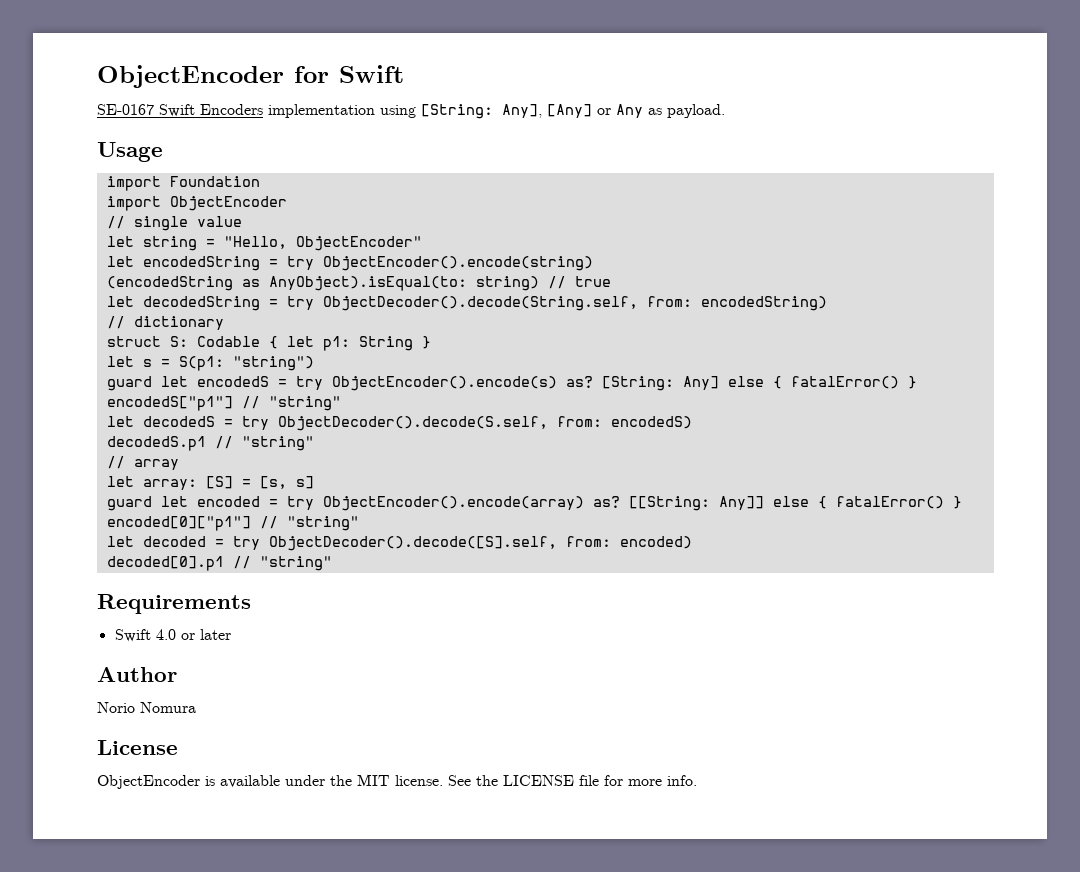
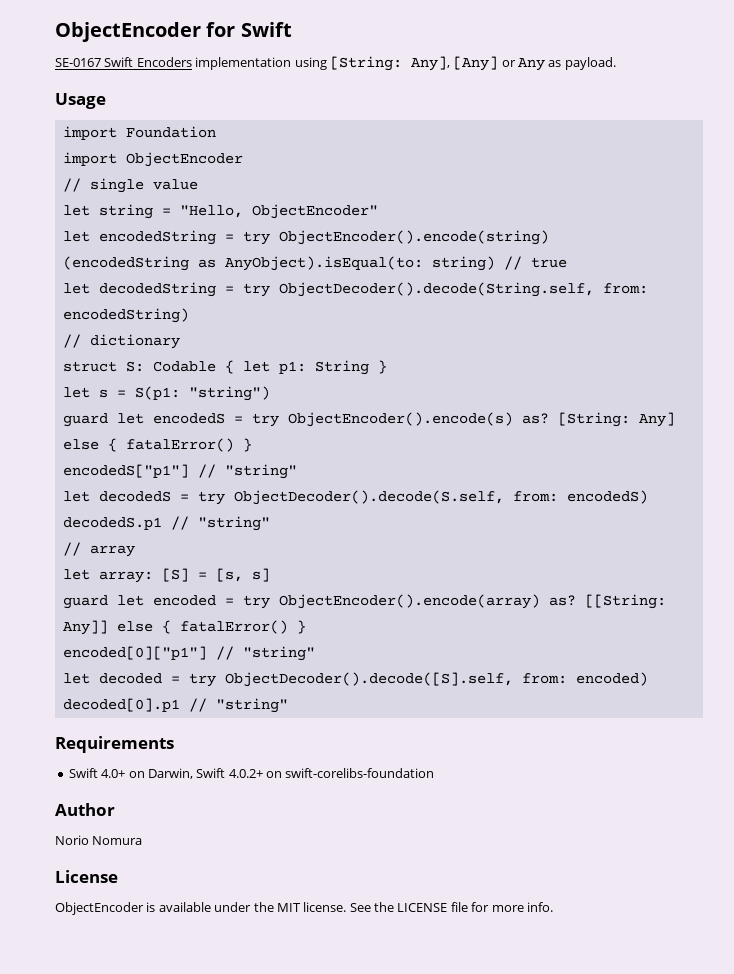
[155,629,231,640] 4.0 or later -> [101,768,435,779] 4.0+ on Darwin, Swift 4.0.2+ on swift-corelibs-foundation

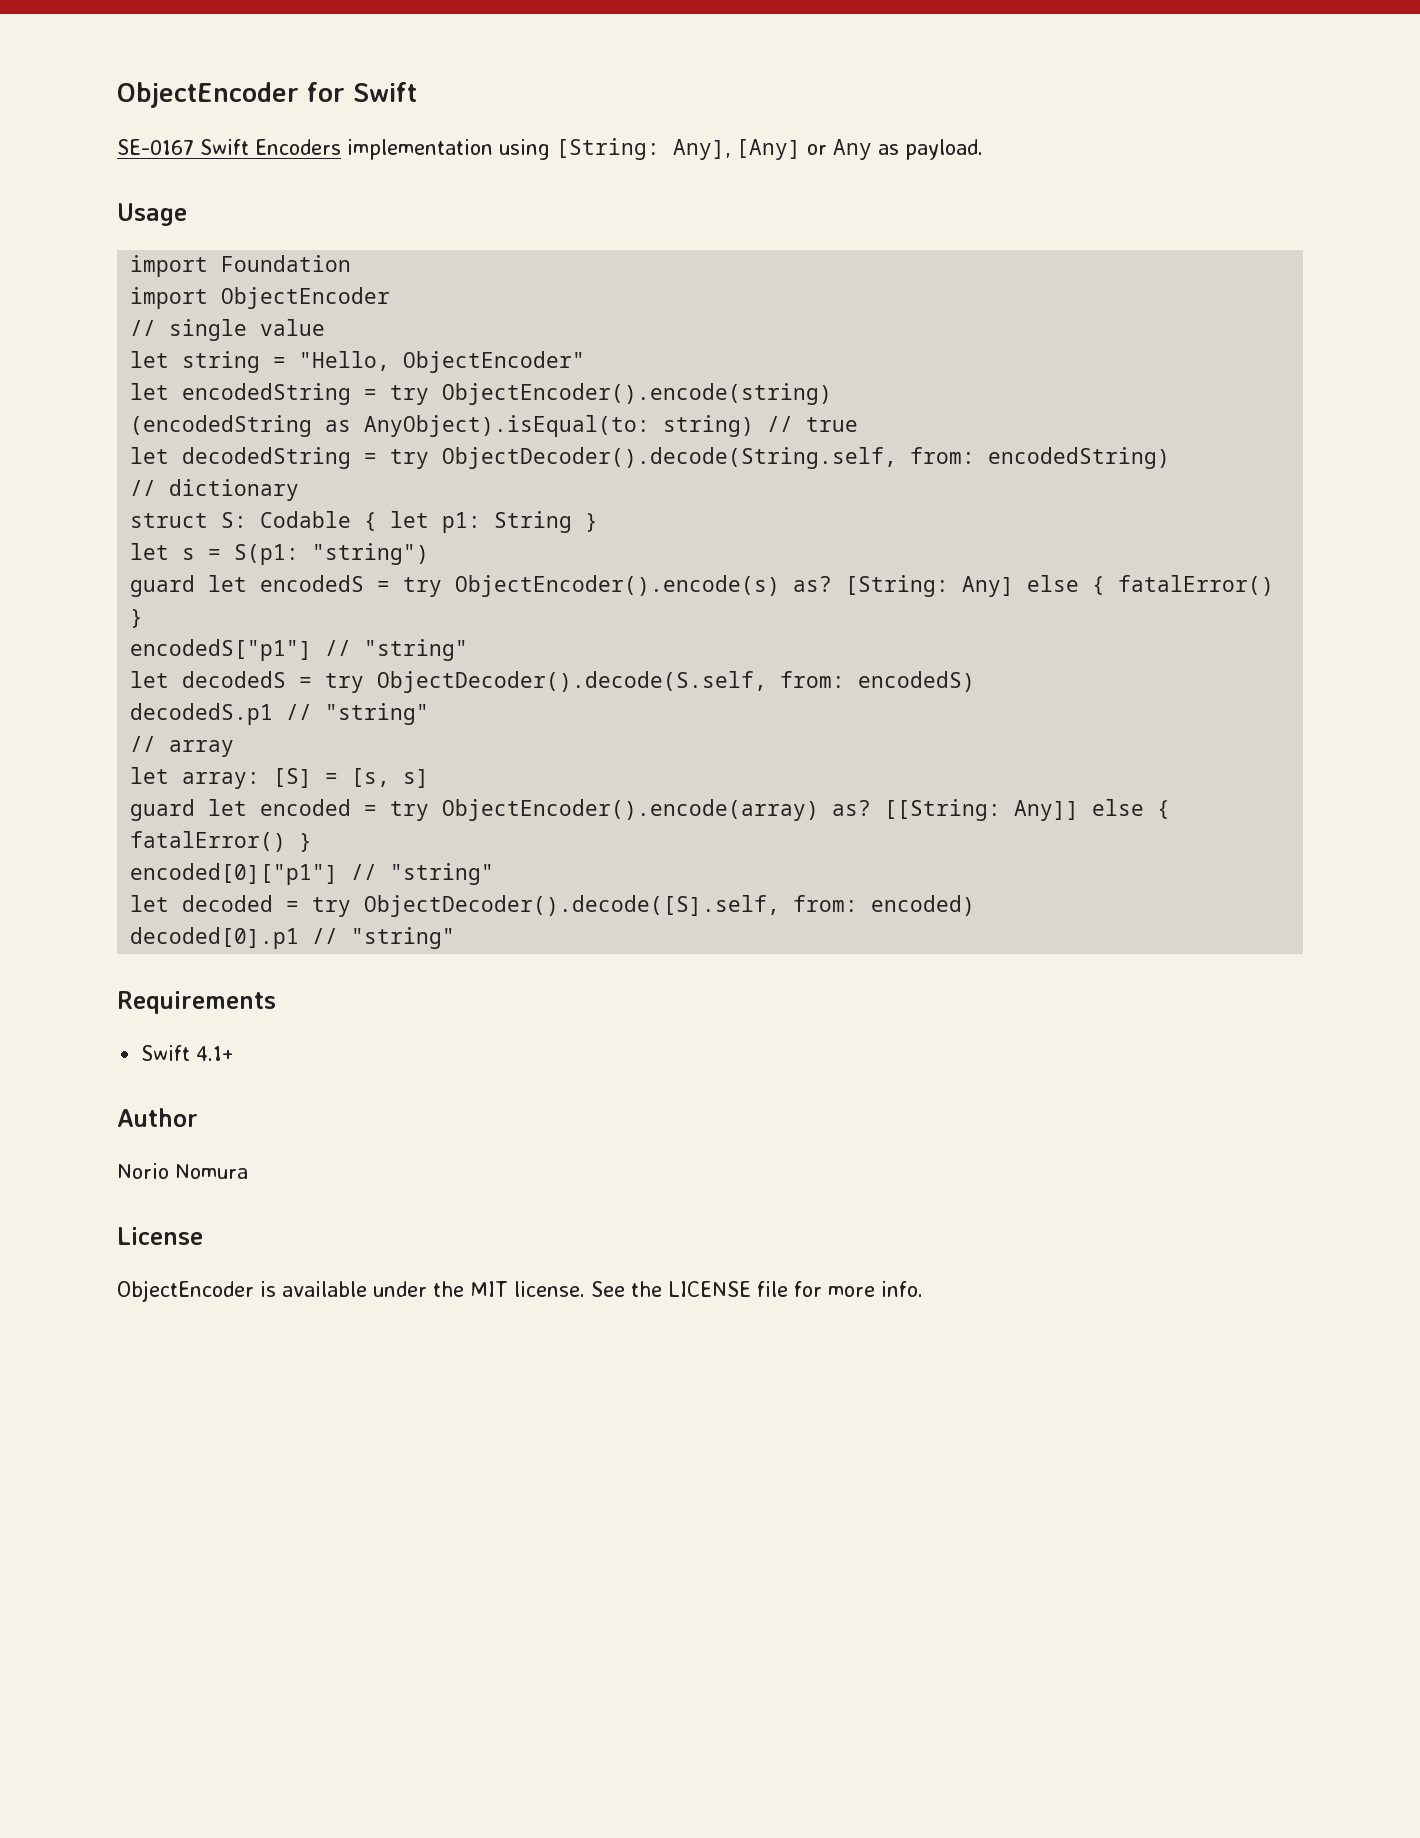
[101,768,435,779] 4.0+ on Darwin, Swift 4.0.2+ on swift-corelibs-foundation -> [196,1046,234,1061] 4.1+

